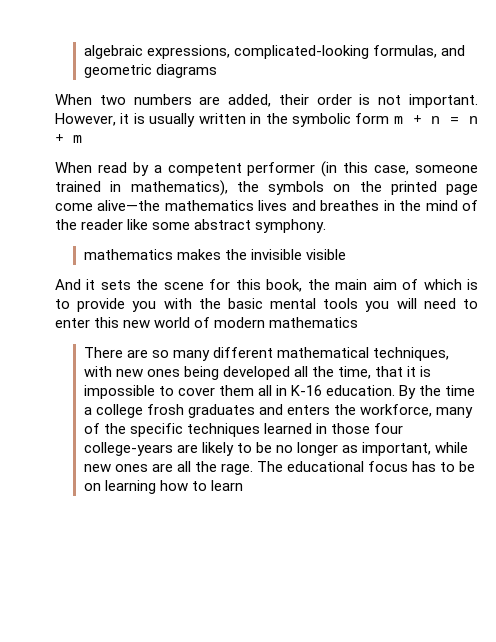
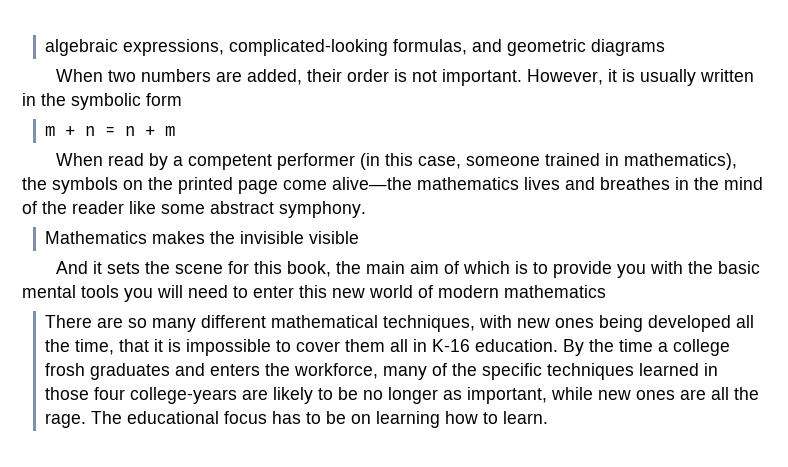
(390, 118) none -> (182, 99) //
[83,249,173,260] mathematics -> [45,231,148,244] Mathematics
[211,480,244,491] learn -> [503,411,549,424] learn.

